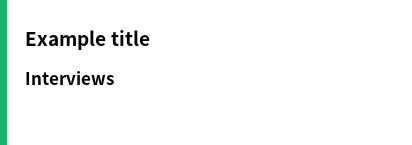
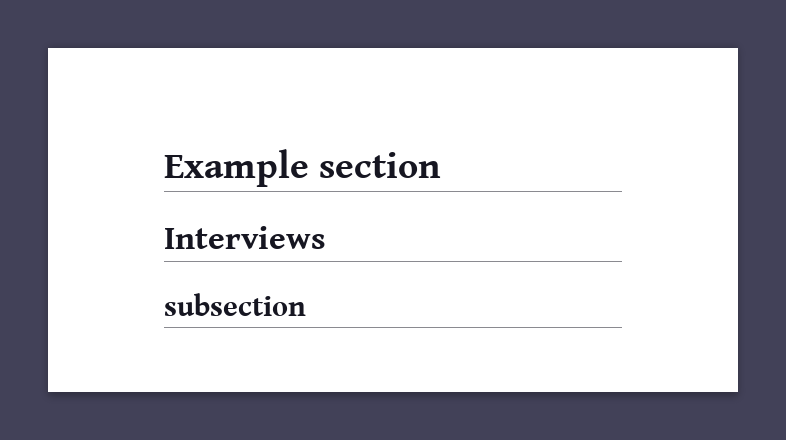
[111,30,151,46] title -> [319,152,442,178] section
(114, 78) none -> [164,293,306,316] // subsection

